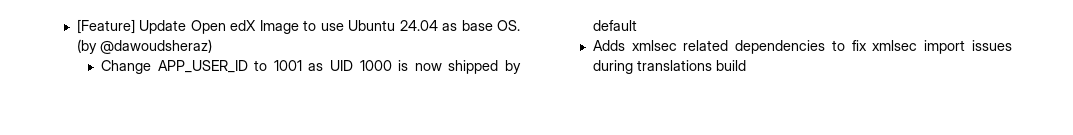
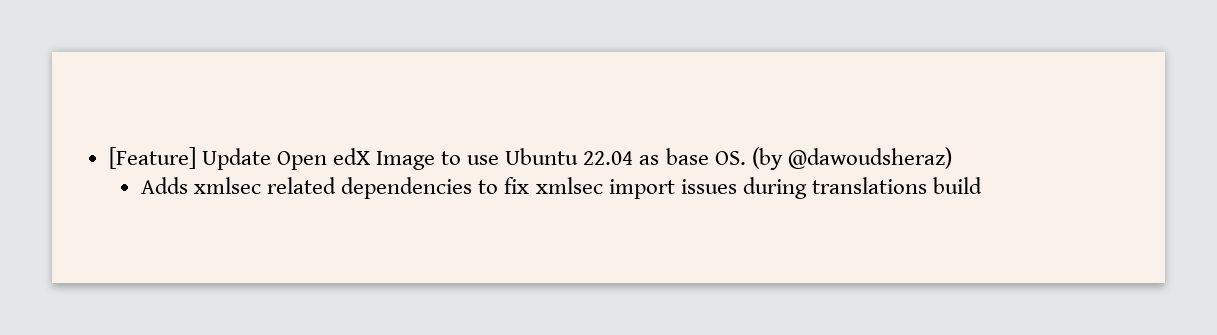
[399,20,438,31] 24.04 -> [583,151,634,165] 22.04
[100,60,521,74] [592,20,637,31] // Change APP_USER_ID to 1001 as UID 1000 is now shipped by default -> (952, 158) none

